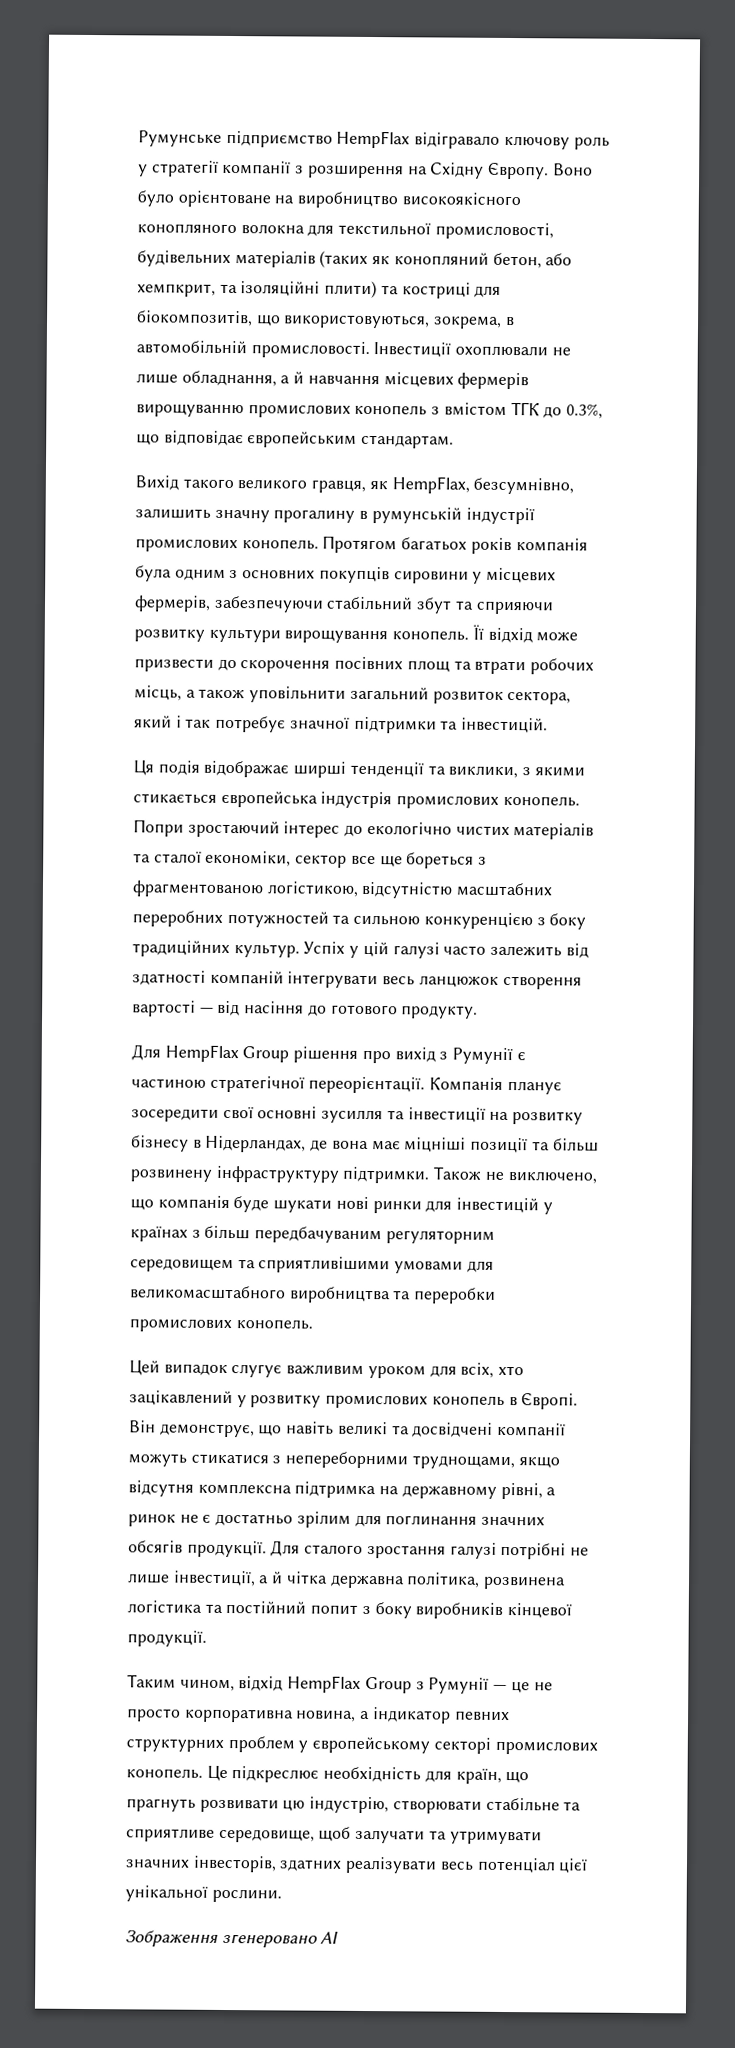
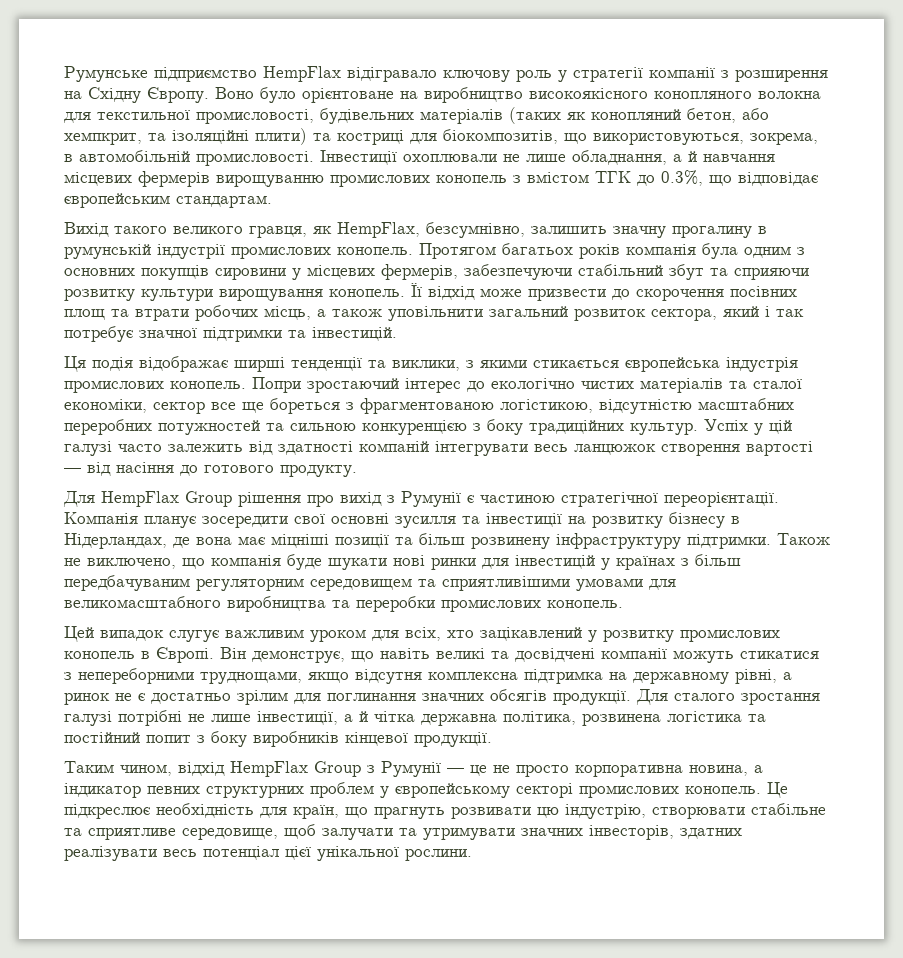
[125,1930,339,1948] // Зображення згенеровано AI -> (472, 855) none

